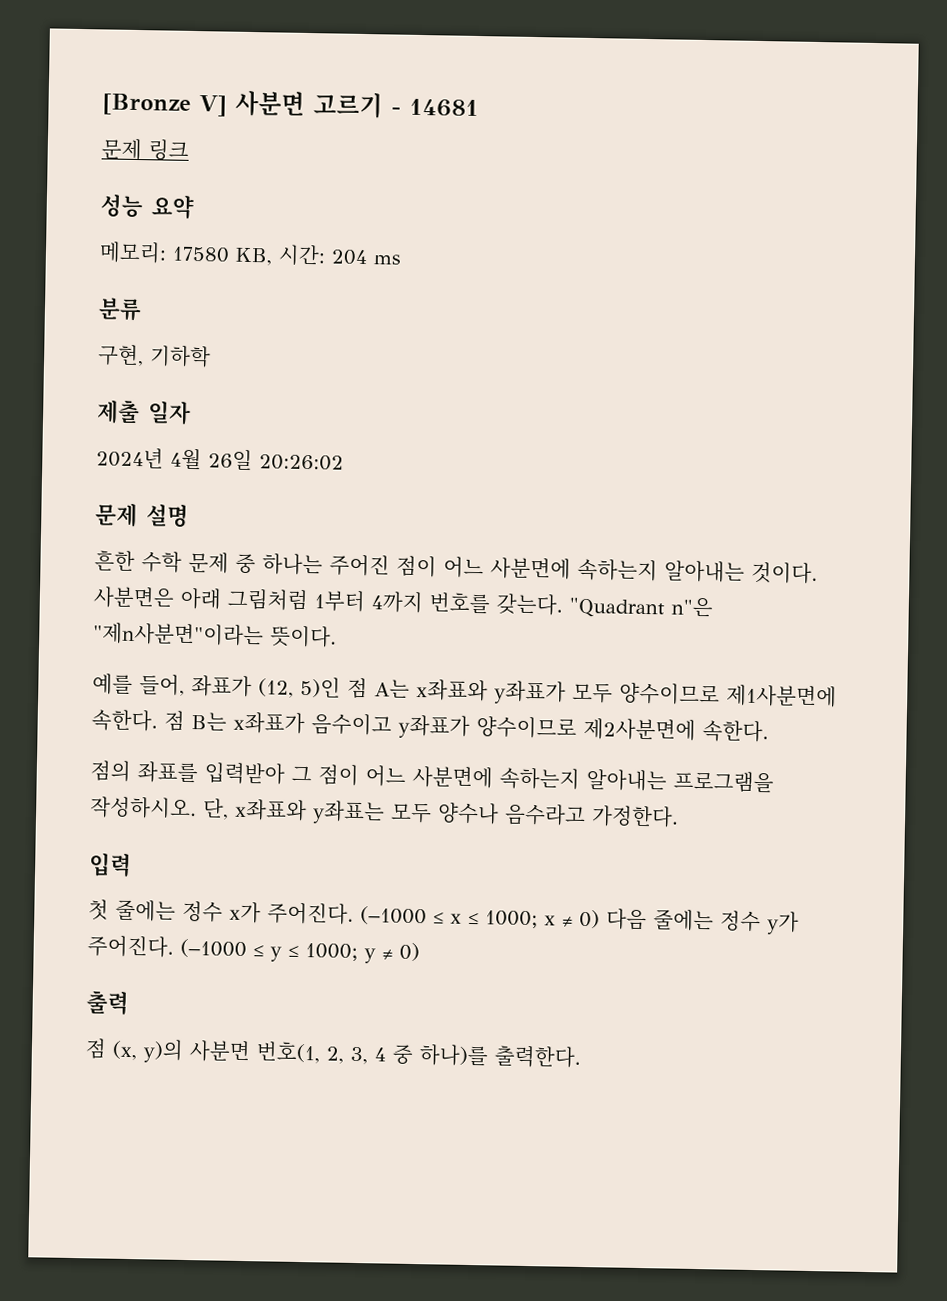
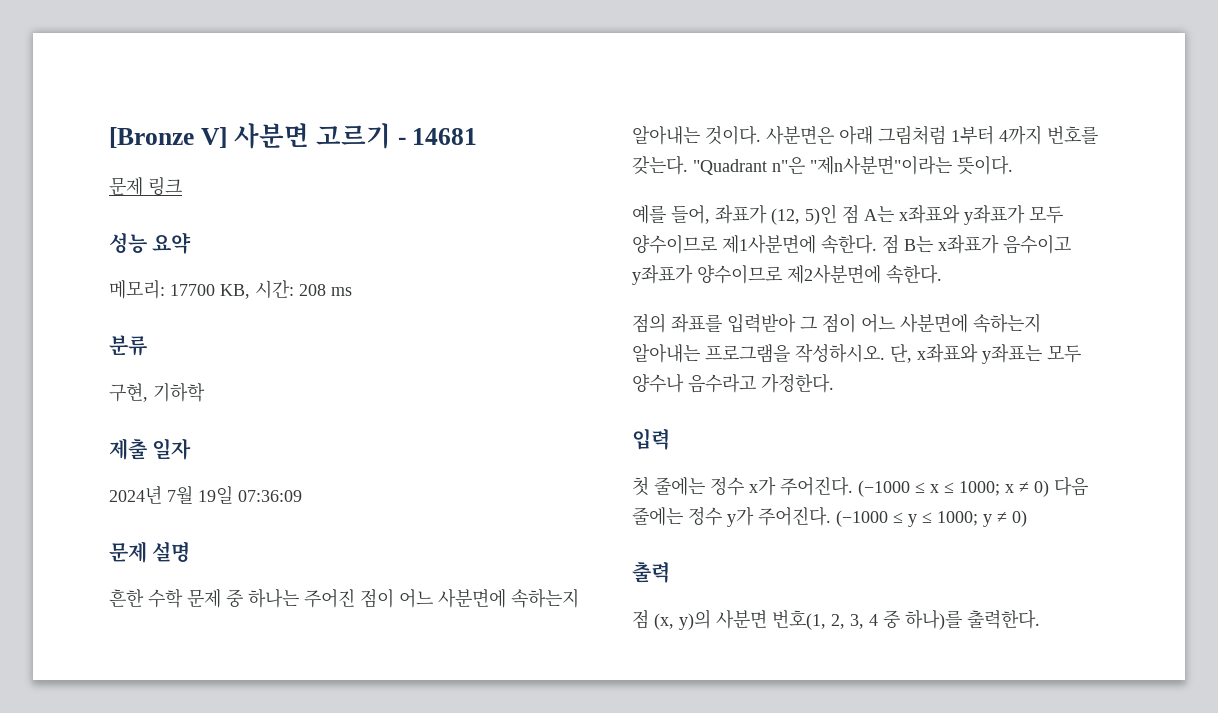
[172,246,230,263] 17580 -> [170,284,215,296] 17700
[331,249,368,266] 204 -> [299,284,326,296] 208
[170,447,344,471] 4월 26일 20:26:02 -> [167,486,302,504] 7월 19일 07:36:09

